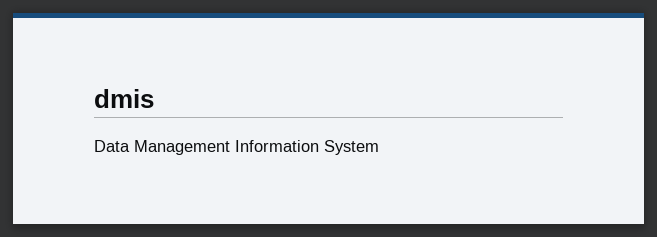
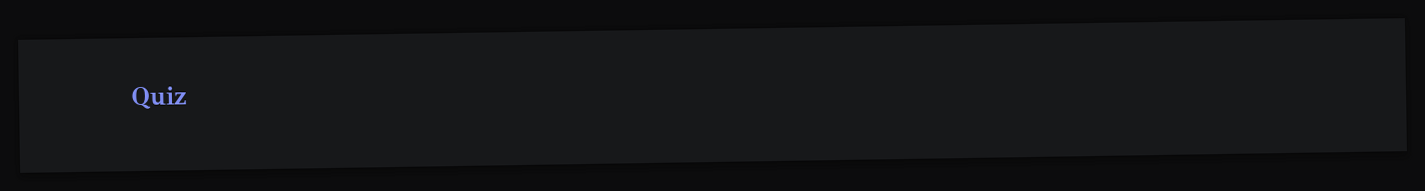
[94,89,154,108] [94,140,379,155] dmis // Data Management Information System -> [130,86,187,110] Quiz

